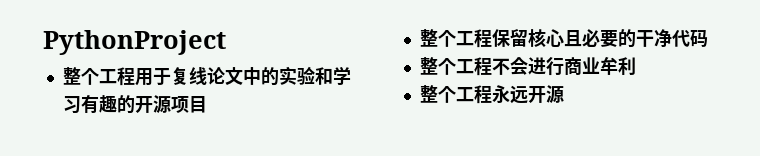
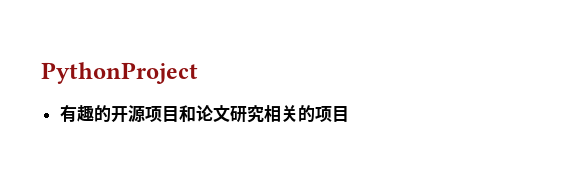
[62,66,351,86] [62,95,207,114] [419,29,708,48] [419,56,636,76] [419,85,564,104] 整个工程用于复线论文中的实验和学习有趣的开源项目 // 整个工程保留核心且必要的干净代码 // 整个工程不会进行商业牟利 // 整个工程永远开源 -> [59,105,349,123] 有趣的开源项目和论文研究相关的项目

